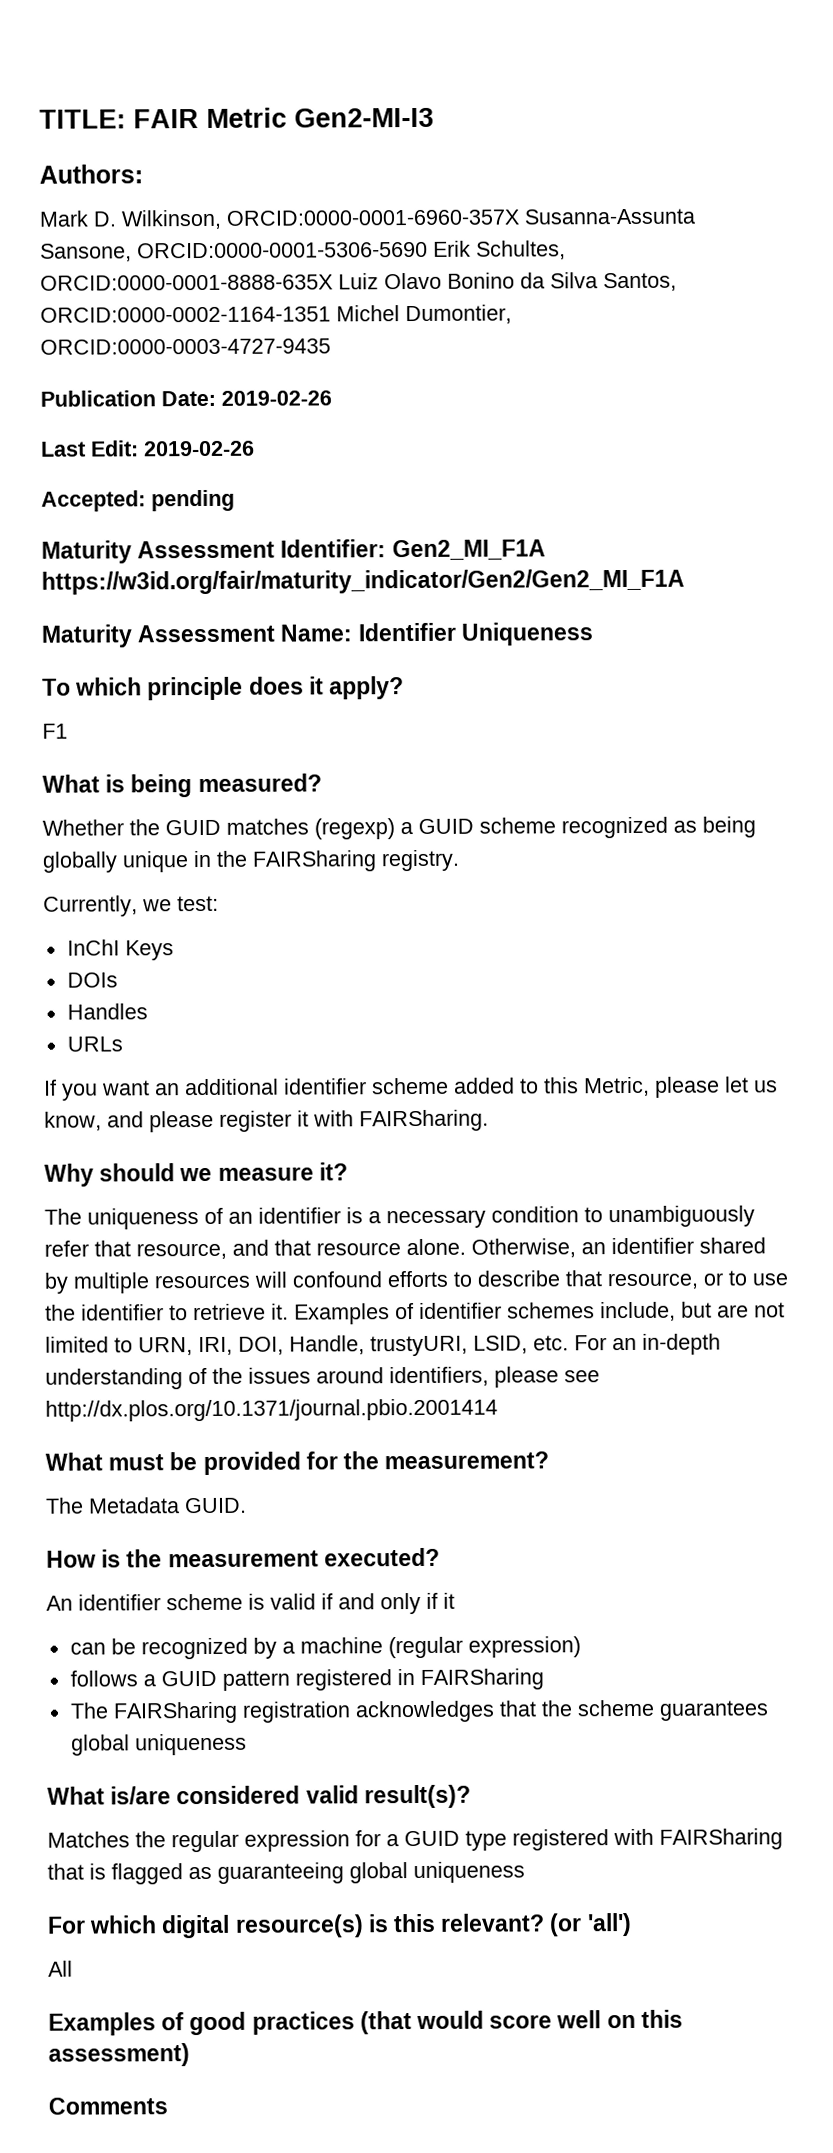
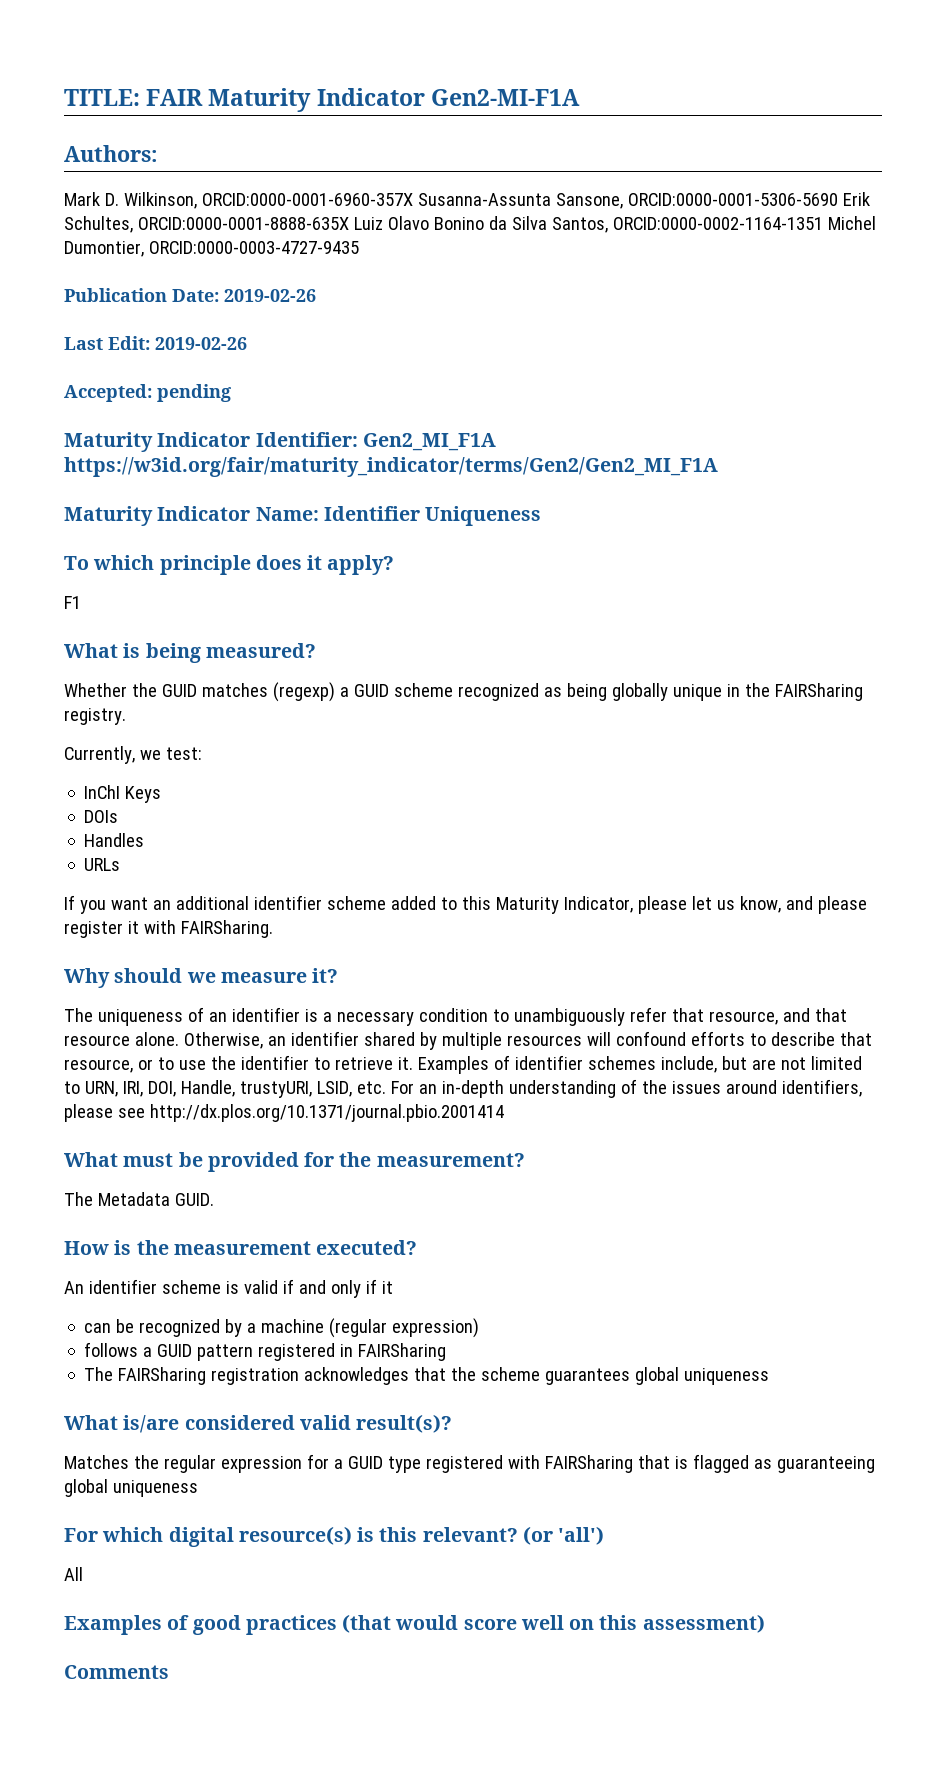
[206,107,434,128] Metric Gen2-MI-I3 -> [208,88,580,112] Maturity Indicator Gen2-MI-F1A
[137,540,276,559] Assessment -> [157,432,251,447] Indicator
[41,568,685,595] [41,624,276,648] https://w3id.org/fair/maturity_indicator/Gen2/Gen2_MI_F1A // Maturity Assessment -> [64,457,718,477] [64,506,251,526] https://w3id.org/fair/maturity_indicator/terms/Gen2/Gen2_MI_F1A // Maturity Indicator
[584,1076,650,1097] Metric, -> [495,896,633,914] Maturity Indicator,

